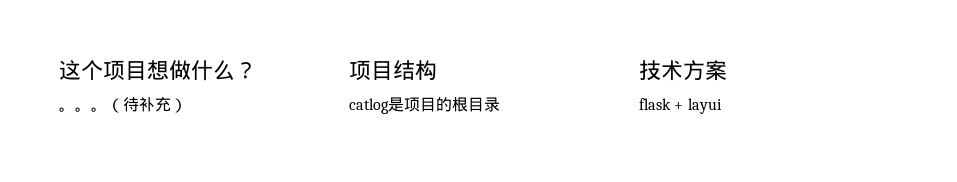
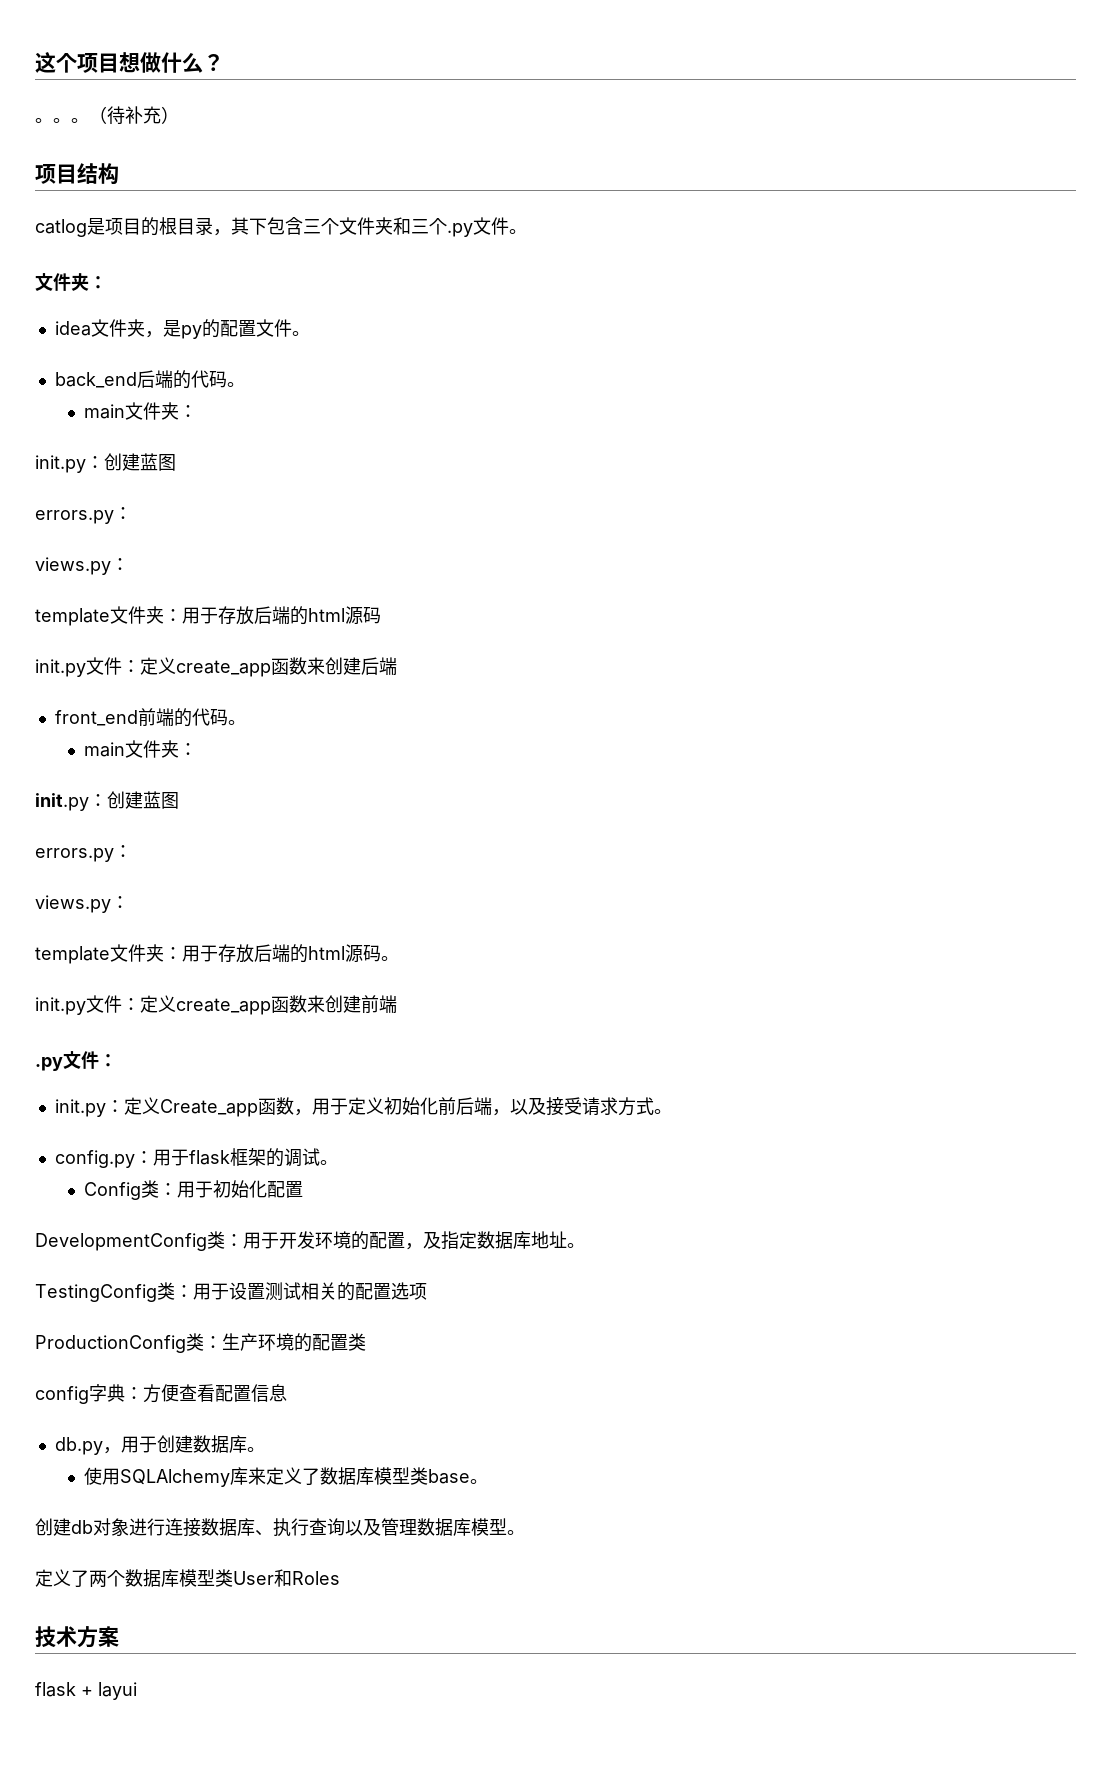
(500, 104) none -> [213,217,527,237] [35,273,107,291] [54,319,310,339] [54,370,245,389] [84,402,198,420] [35,453,176,473] [35,507,132,524] [35,557,129,575] [35,606,381,626] [35,657,397,677] [54,708,246,727] [84,740,198,758] [35,791,179,811] [35,845,132,862] [35,895,129,913] [35,944,399,964] [35,995,397,1015] [35,1051,117,1071] [54,1097,672,1117] [54,1148,338,1168] [84,1180,304,1200] [35,1231,585,1251] [35,1282,427,1302] [35,1333,366,1353] [35,1384,287,1404] [54,1435,265,1455] [84,1467,489,1487] [35,1518,525,1537] [35,1569,340,1587] ，其下包含三个文件夹和三个.py文件。 // 文件夹： // idea文件夹，是py的配置文件。 // back_end后端的代码。 // main文件夹： // init.py：创建蓝图 // errors.py： // views.py： // template文件夹：用于存放后端的html源码 // init.py文件：定义create_app函数来创建后端 // front_end前端的代码。 // main文件夹： // init.py：创建蓝图 // errors.py： // views.py： // template文件夹：用于存放后端的html源码。 // init.py文件：定义create_app函数来创建前端 // .py文件： // init.py：定义Create_app函数，用于定义初始化前后端，以及接受请求方式。 // config.py：用于flask框架的调试。 // Config类：用于初始化配置 // DevelopmentConfig类：用于开发环境的配置，及指定数据库地址。 // TestingConfig类：用于设置测试相关的配置选项 // ProductionConfig类：生产环境的配置类 // config字典：方便查看配置信息 // db.py，用于创建数据库。 // 使用SQLAlchemy库来定义了数据库模型类base。 // 创建db对象进行连接数据库、执行查询以及管理数据库模型。 // 定义了两个数据库模型类User和Roles

